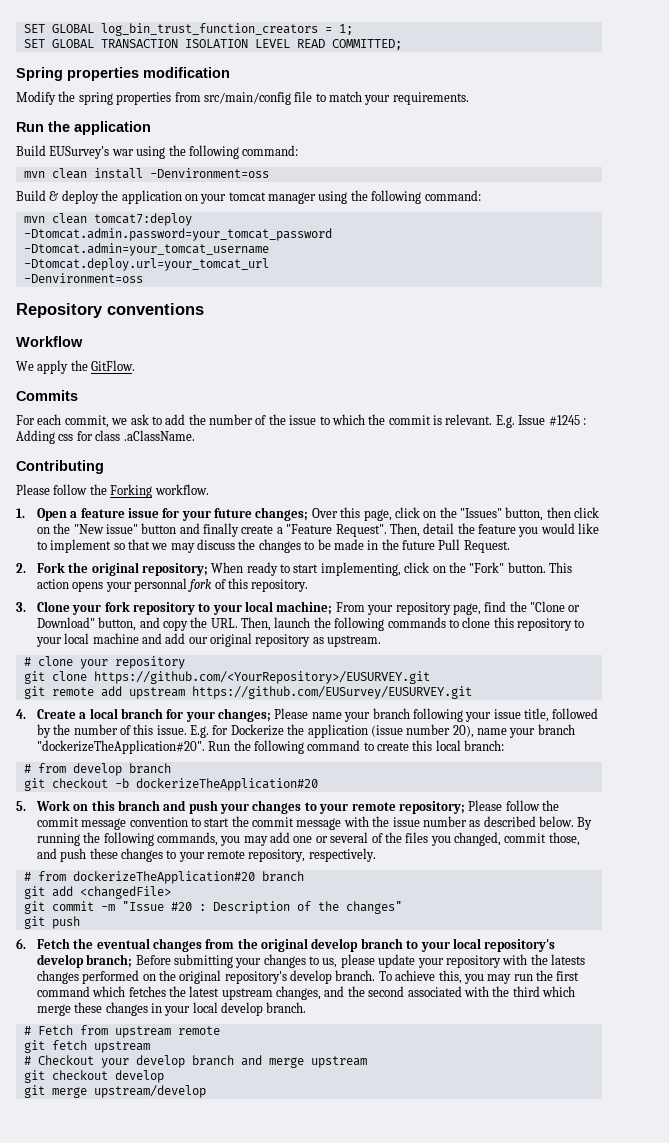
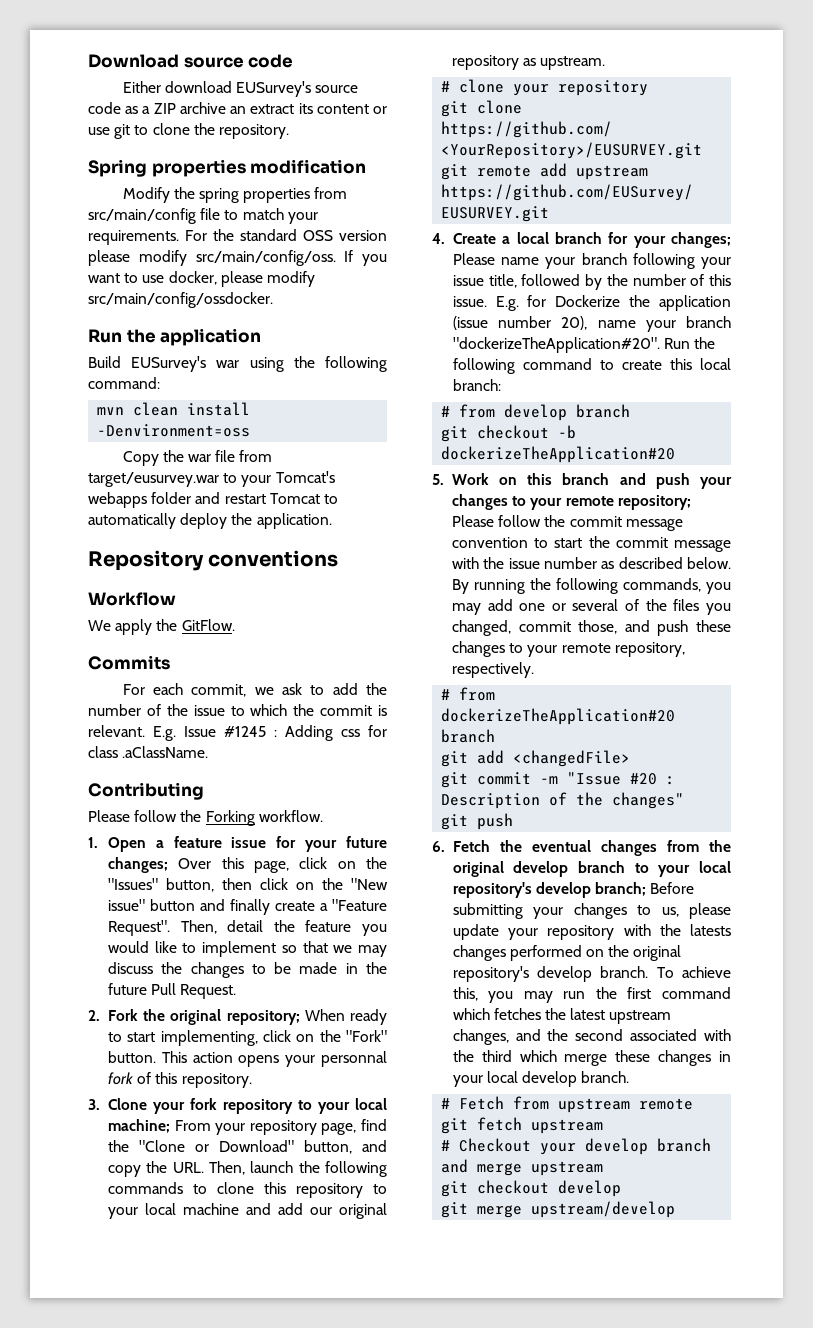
[23,23,353,36] [23,39,402,50] SET GLOBAL log_bin_trust_function_creators = 1; // SET GLOBAL TRANSACTION ISOLATION LEVEL READ COMMITTED; -> [88,54,294,68] [122,81,359,97] [88,102,387,114] [88,123,289,139] Download source code // Either download EUSurvey's source code as a ZIP archive an extract its content or use git to clone the repository.
(469, 98) none -> [185,229,387,241] [88,250,387,266] [88,271,315,287] [88,292,273,308] For the standard OSS version please modify src/main/config/oss. If you want to use docker, please modify src/main/config/ossdocker.
[16,190,481,204] [23,213,192,226] [23,228,332,241] [23,243,269,256] [23,258,269,271] [23,273,143,283] Build & deploy the application on your tomcat manager using the following command: // mvn clean tomcat7:deploy // -Dtomcat.admin.password=your_tomcat_password // -Dtomcat.admin=your_tomcat_username // -Dtomcat.deploy.url=your_tomcat_url // -Denvironment=oss -> [122,450,273,466] [88,471,335,487] [88,492,338,508] [88,513,332,529] Copy the war file from target/eusurvey.war to your Tomcat's webapps folder and restart Tomcat to automatically deploy the application.

